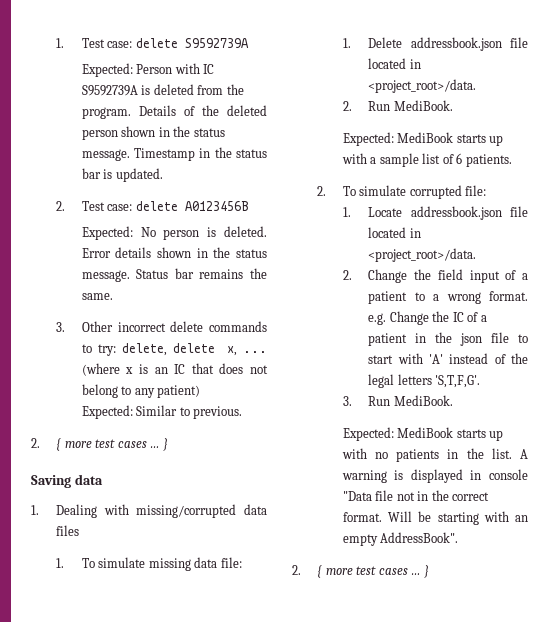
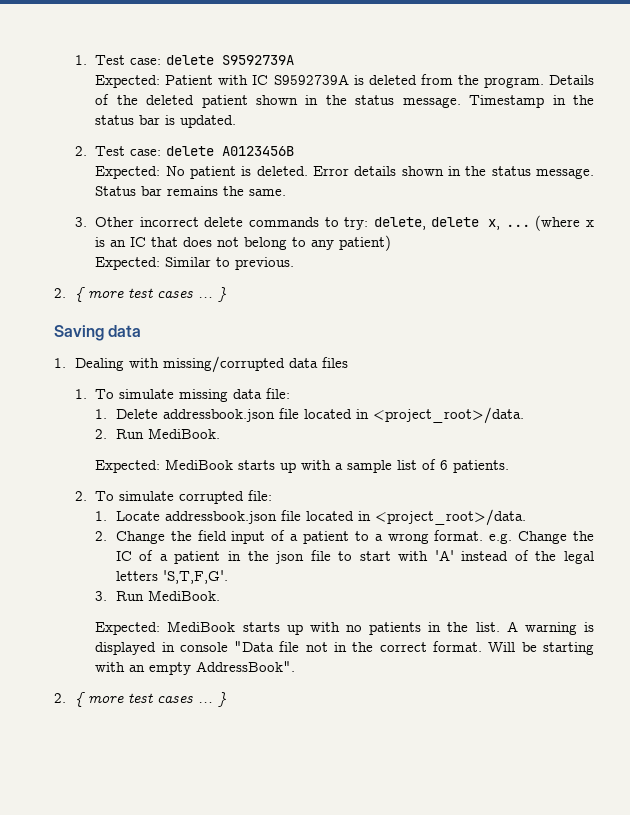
[136,64,173,74] Person -> [165,75,214,85] Patient
[81,129,118,140] person -> [201,95,248,108] patient
[163,229,200,240] person -> [189,166,236,179] patient

